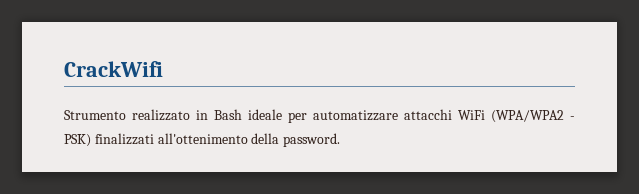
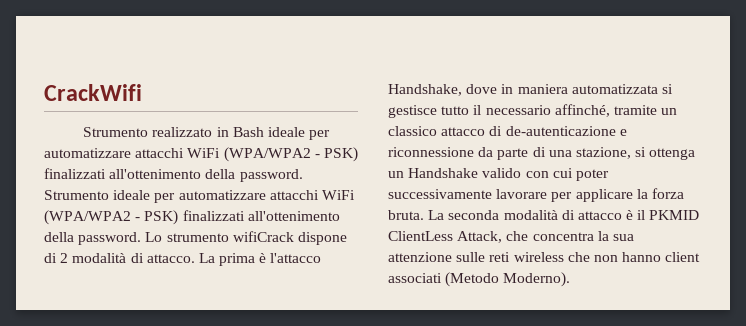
(341, 140) none -> [44,190,355,203] [44,210,340,225] [44,231,347,245] [44,253,322,266] [388,84,673,96] [388,104,678,118] [388,126,627,136] [388,147,696,160] [388,168,609,181] [388,188,684,202] [388,210,700,220] [388,231,634,243] [388,252,701,262] [388,272,571,287] Strumento ideale per automatizzare attacchi WiFi (WPA/WPA2 - PSK) finalizzati all'ottenimento della password. Lo strumento wifiCrack dispone di 2 modalità di attacco. La prima è l'attacco Handshake, dove in maniera automatizzata si gestisce tutto il necessario affinché, tramite un classico attacco di de-autenticazione e riconnessione da parte di una stazione, si ottenga un Handshake valido con cui poter successivamente lavorare per applicare la forza bruta. La seconda modalità di attacco è il PKMID ClientLess Attack, che concentra la sua attenzione sulle reti wireless che non hanno client associati (Metodo Moderno).

